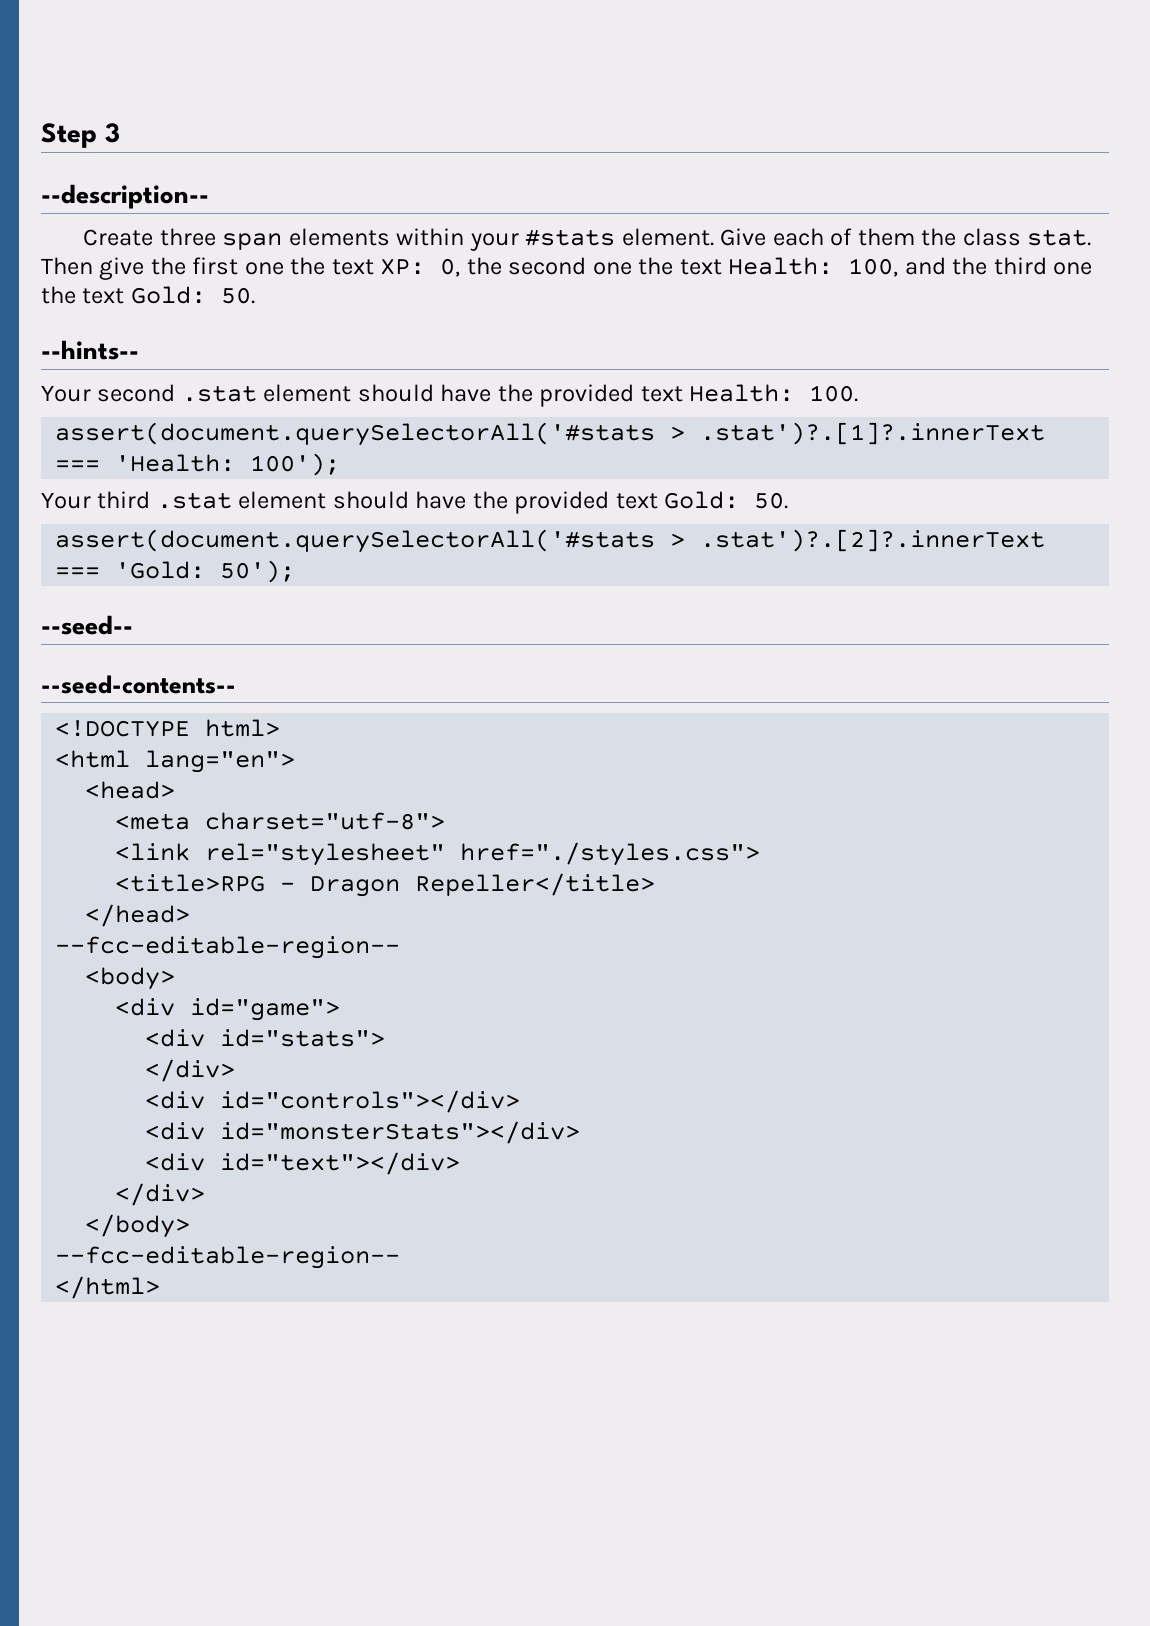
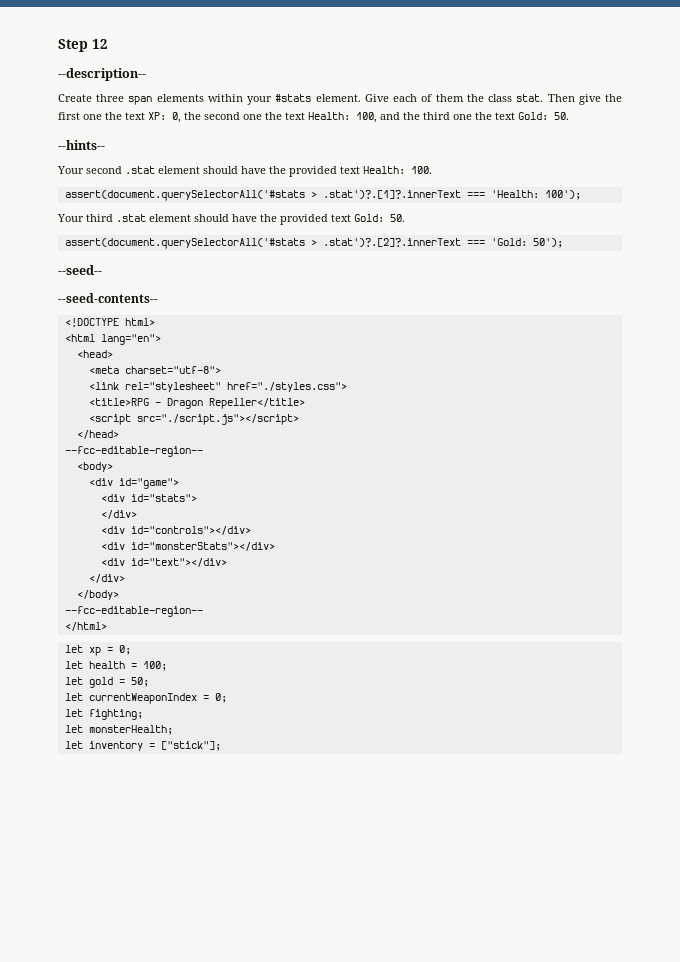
[104,123,120,143] 3 -> [92,39,108,49] 12
(656, 884) none -> [88,414,299,425] // <script src="./script.js"></script>
(161, 1287) none -> [64,645,131,656] [64,661,167,671] [64,677,149,688] [64,693,227,704] [64,709,143,720] [64,725,173,735] [64,741,221,751] // let xp = 0; // let health = 100; // let gold = 50; // let currentWeaponIndex = 0; // let fighting; // let monsterHealth; // let inventory = ["stick"];

